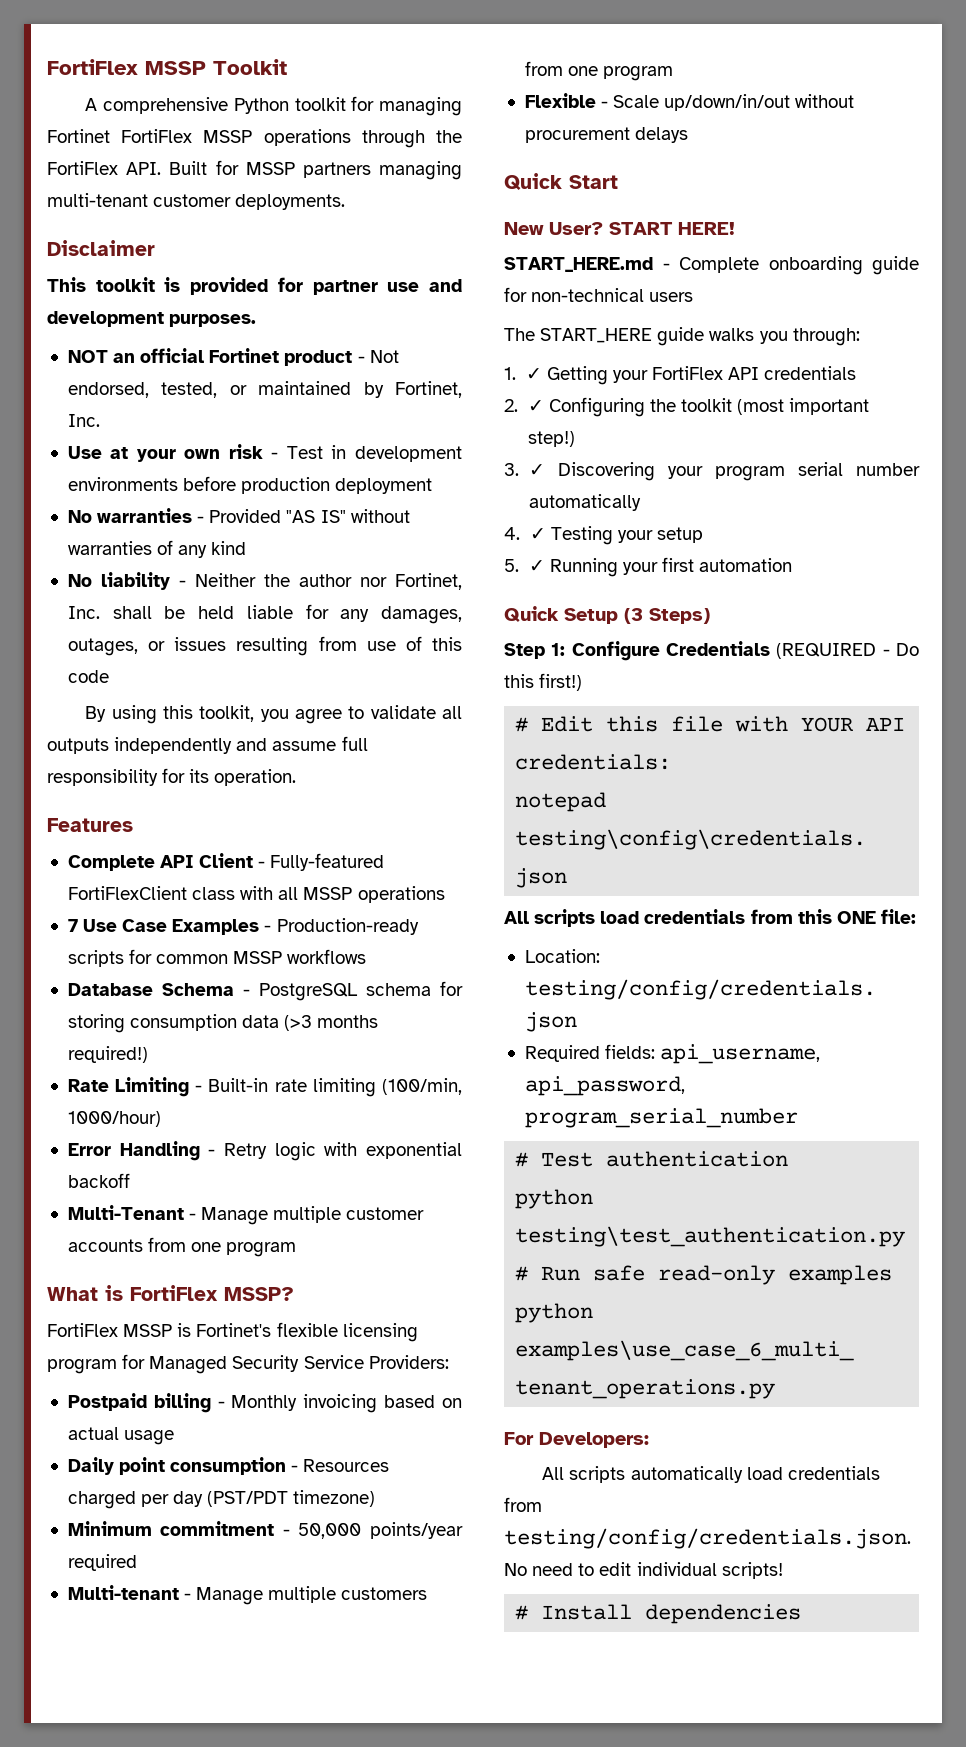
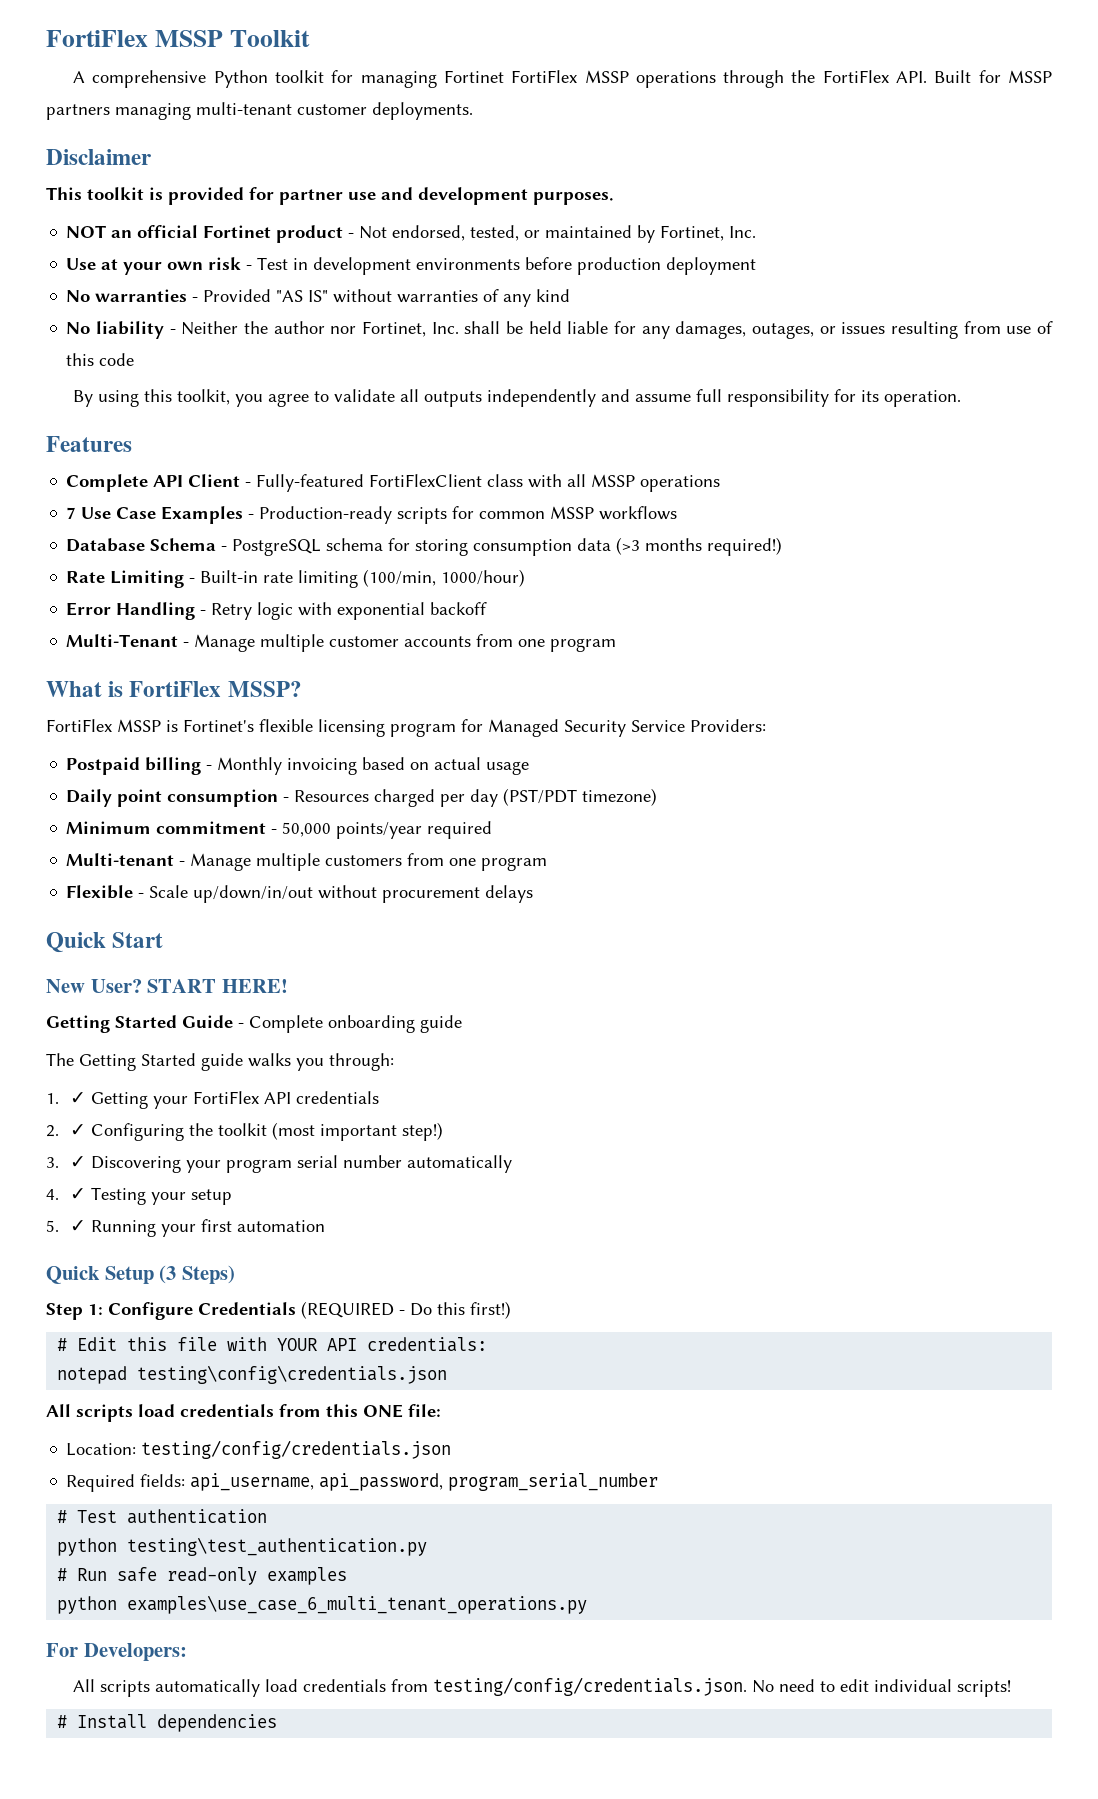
[504,257,653,272] START_HERE.md -> [46,1015,233,1033] Getting Started Guide
[504,287,694,302] for non-technical users -> (462, 1024) none
[540,328,653,343] START_HERE -> [79,1053,196,1071] Getting Started

